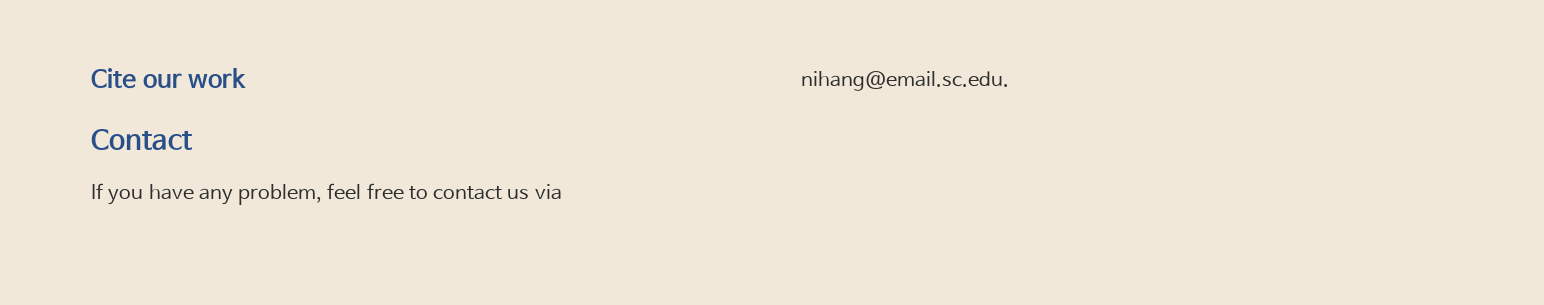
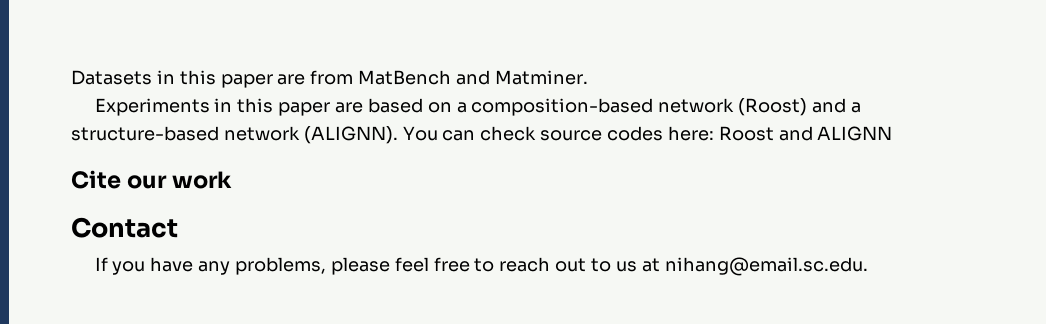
(91, 78) none -> [71,70,588,88] [94,98,861,116] [71,126,893,144] Datasets in this paper are from MatBench and Matminer. // Experiments in this paper are based on a composition-based network (Roost) and a structure-based network (ALIGNN). You can check source codes here: Roost and ALIGNN //
[238,184,323,205] problem, -> [235,257,390,275] problems, please
[433,184,562,200] contact us via -> [499,257,660,272] reach out to us at

